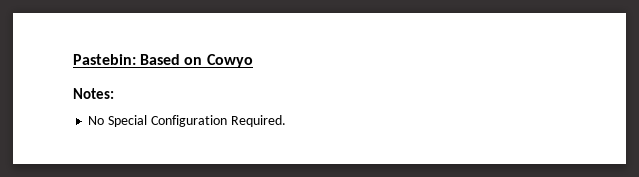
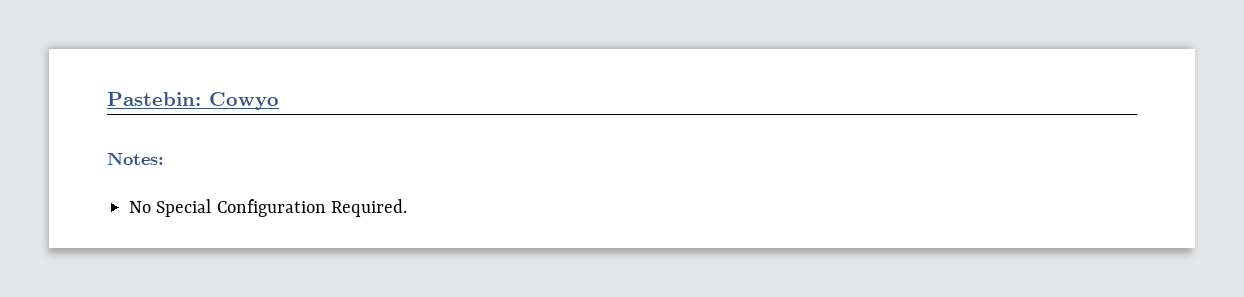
[140,54,203,65] Based on -> (201, 99) none

